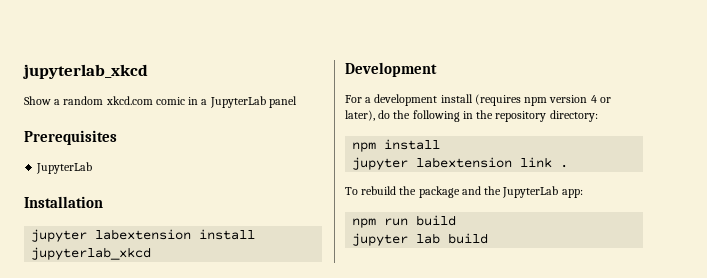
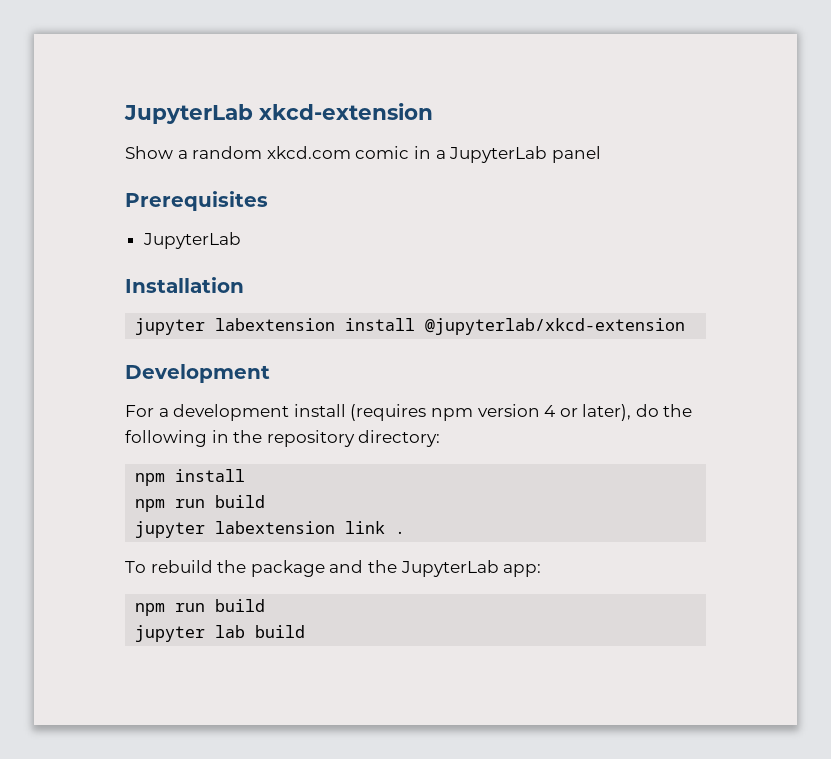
[23,64,148,79] jupyterlab_xkcd -> [124,103,433,124] JupyterLab xkcd-extension
[31,247,152,260] jupyterlab_xkcd -> [425,318,686,335] @jupyterlab/xkcd-extension
(441, 144) none -> [135,495,266,512] // npm run build

